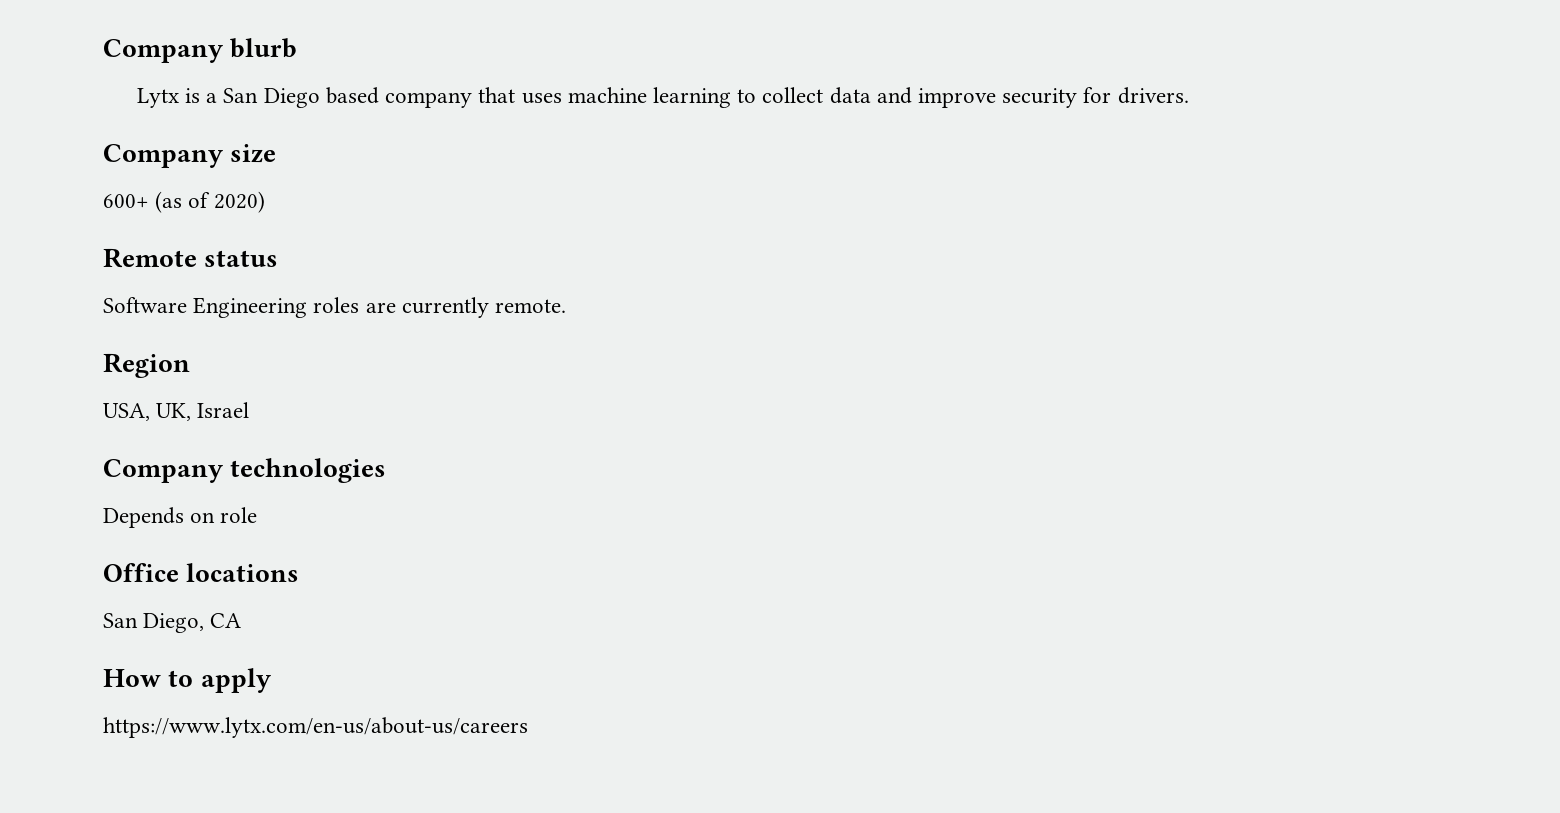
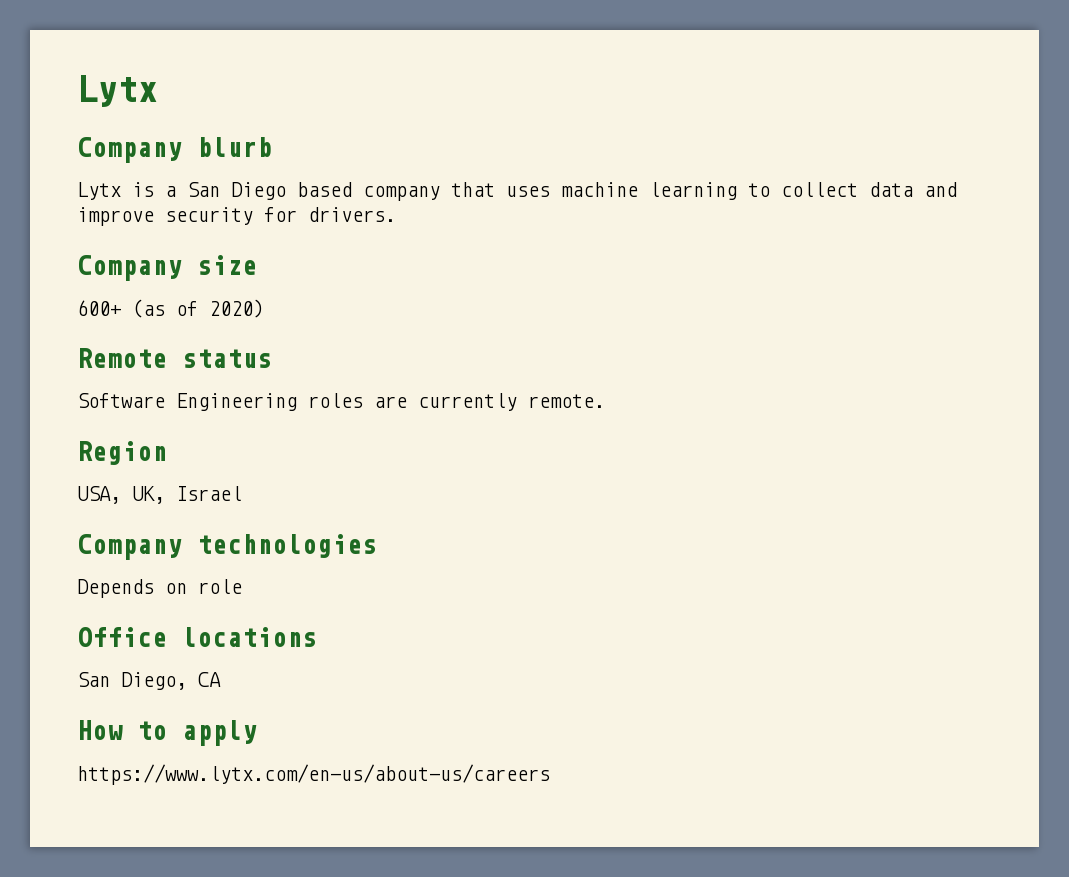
(103, 51) none -> [77,75,157,107] Lytx //

